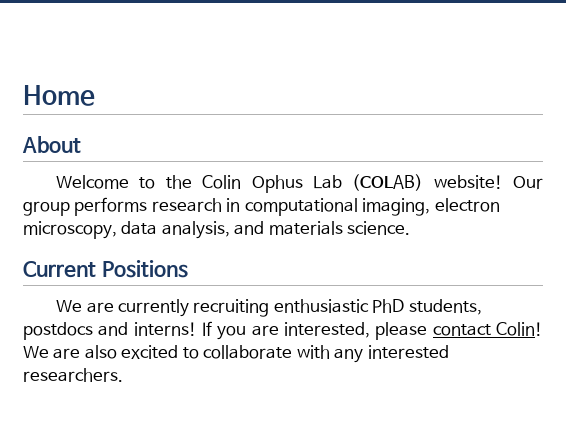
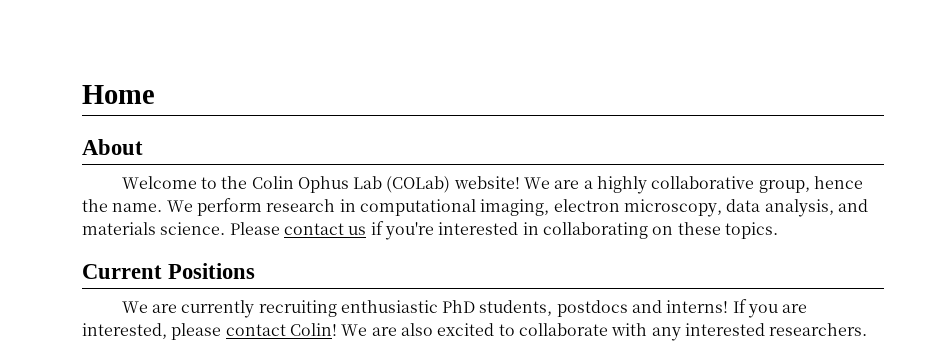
[352,174,543,191] [23,197,148,216] (COLAB) website! Our group performs -> [386,176,864,194] [82,198,262,216] (COLab) website! We are a highly collaborative group, hence the name. We perform
(411, 228) none -> [229,221,778,240] Please contact us if you're interested in collaborating on these topics.

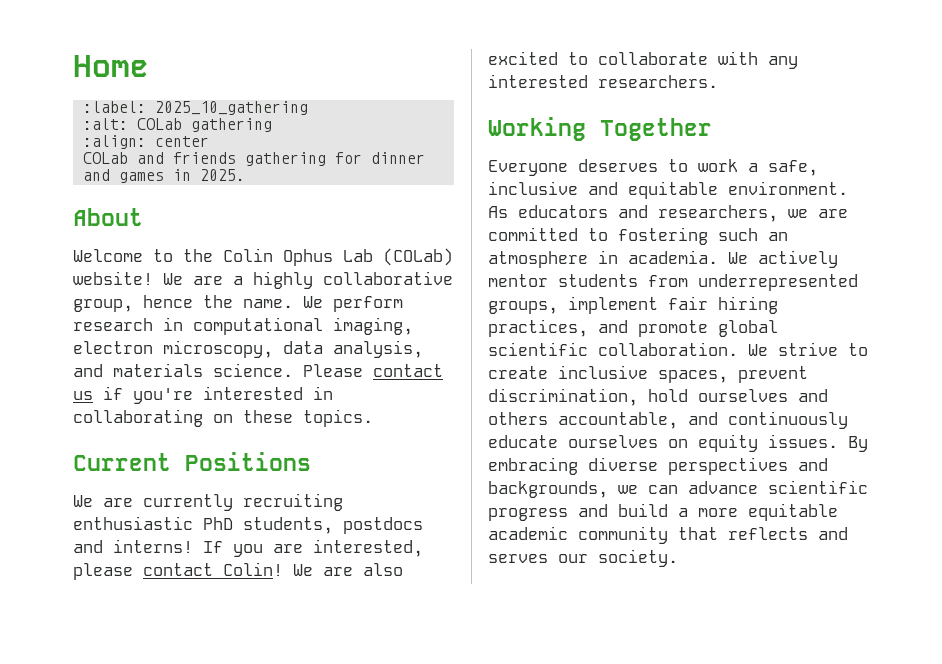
(155, 94) none -> [83,101,309,115] [83,118,273,132] [83,135,210,149] [83,152,426,166] [83,169,246,183] // :label: 2025_10_gathering // :alt: COLab gathering // :align: center // COLab and friends gathering for dinner and games in 2025.
(868, 329) none -> [488,117,712,141] [488,159,818,176] [488,181,848,199] [488,205,848,222] [488,227,788,245] [488,250,838,268] [488,274,858,291] [488,296,778,314] [488,319,778,337] [488,342,868,356] [488,365,808,383] [488,388,828,406] [488,411,848,429] [488,434,868,452] [488,457,828,475] [488,480,868,498] [488,503,838,521] [488,526,848,544] [488,549,678,567] // Working Together // Everyone deserves to work a safe, inclusive and equitable environment. As educators and researchers, we are committed to fostering such an atmosphere in academia. We actively mentor students from underrepresented groups, implement fair hiring practices, and promote global scientific collaboration. We strive to create inclusive spaces, prevent discrimination, hold ourselves and others accountable, and continuously educate ourselves on equity issues. By embracing diverse perspectives and backgrounds, we can advance scientific progress and build a more equitable academic community that reflects and serves our society.

